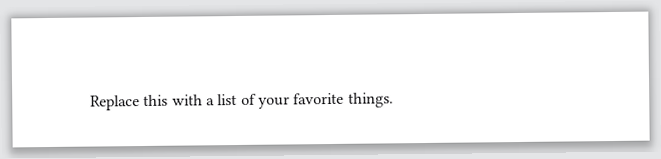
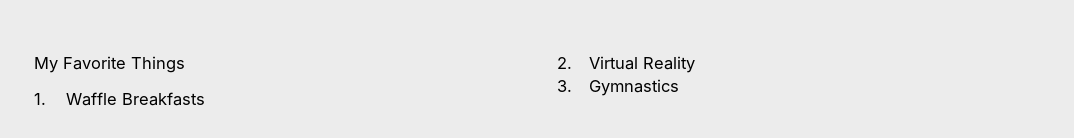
[90,92,394,111] Replace this with a list of your favorite things. -> [34,56,185,73] [34,92,206,106] [557,56,696,73] [557,79,680,96] My Favorite Things // 1. Waffle Breakfasts // 2. Virtual Reality // 3. Gymnastics

